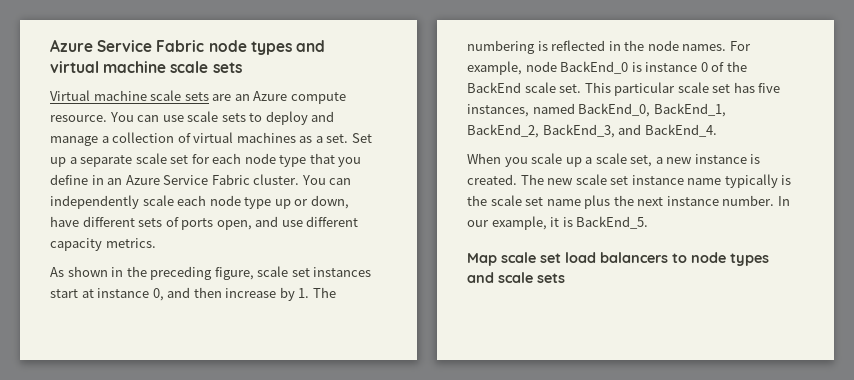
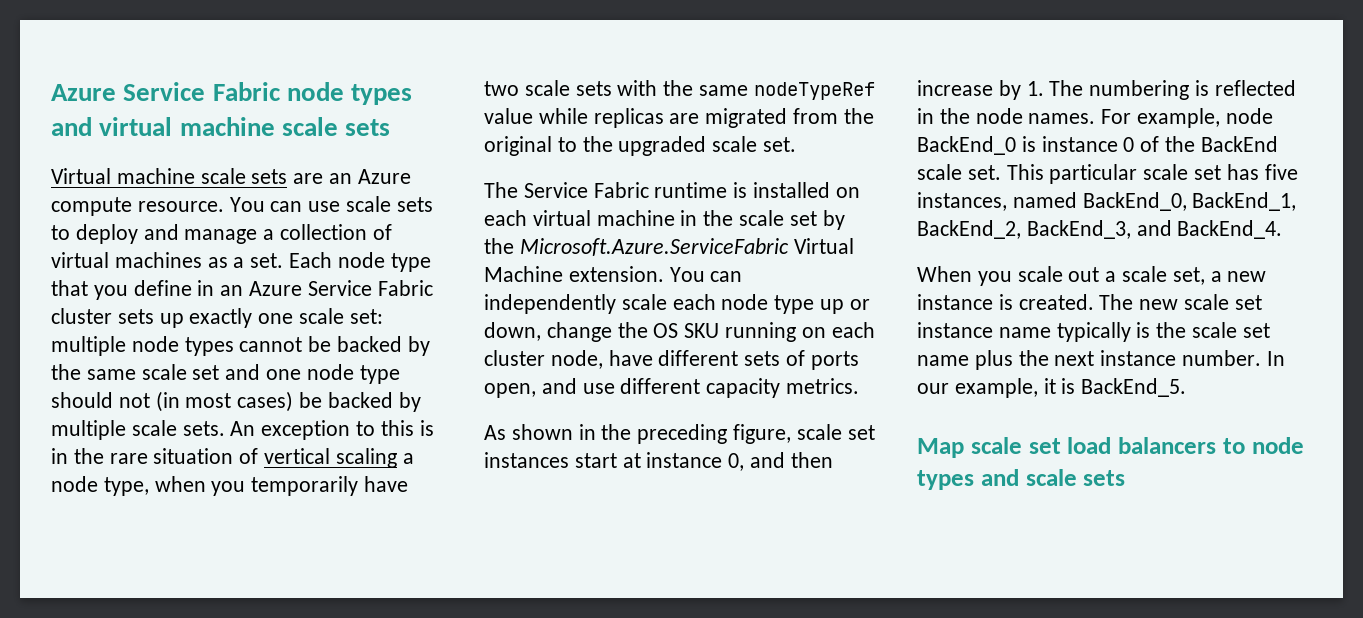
[351,133,372,143] [50,153,242,167] Set up a separate scale set for each -> [289,252,333,268] Each
[253,174,300,185] cluster. -> [51,308,383,328] [51,336,430,356] [51,364,400,384] [51,391,421,412] [51,420,434,440] [51,448,414,468] [51,476,409,496] [484,80,875,100] [484,108,874,128] [484,136,797,156] [484,182,860,198] [484,210,845,230] [484,238,854,256] [484,266,664,282] cluster sets up exactly one scale set: multiple node types cannot be backed by the same scale set and one node type should not (in most cases) be backed by multiple scale sets. An exception to this is in the rare situation of vertical scaling a node type, when you temporarily have two scale sets with the same nodeTypeRef value while replicas are migrated from the original to the upgraded scale set. // The Service Fabric runtime is installed on each virtual machine in the scale set by the Microsoft.Azure.ServiceFabric Virtual Machine extension.
(349, 202) none -> [546,322,875,342] [484,350,603,369] change the OS SKU running on each cluster node,
[565,157,582,167] up -> [1068,267,1100,282] out

